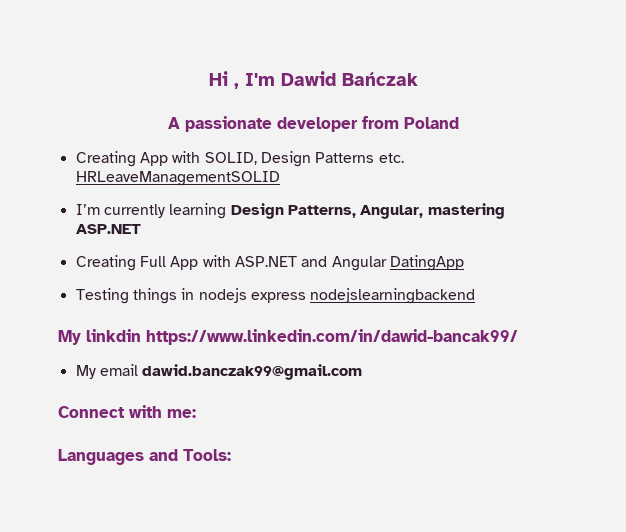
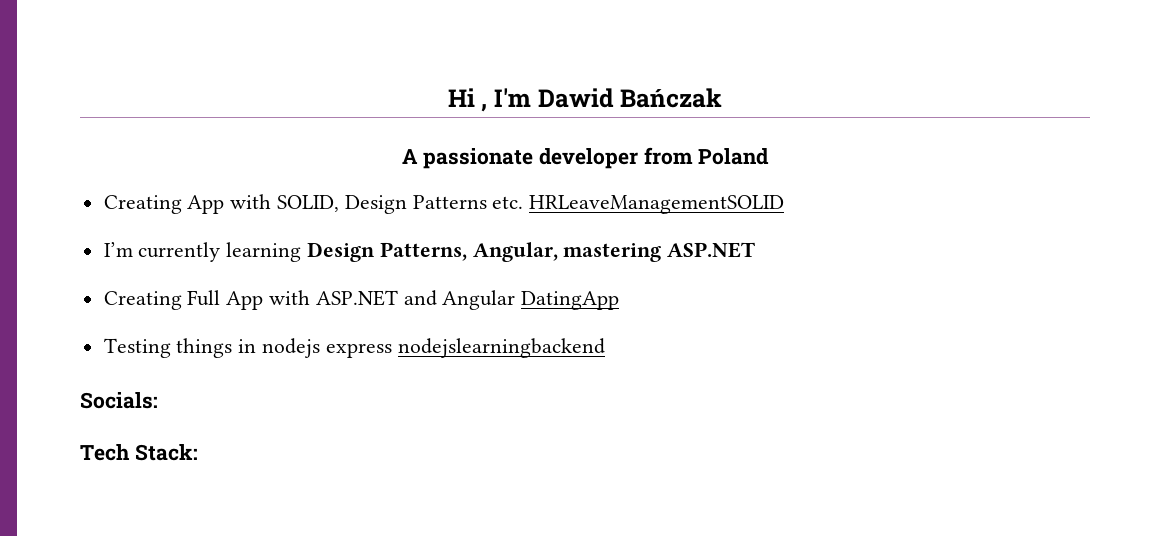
[58,329,518,345] [75,364,363,380] [58,405,196,418] [58,449,231,465] My linkdin https://www.linkedin.com/in/dawid-bancak99/ // My email dawid.banczak99@gmail.com // Connect with me: // Languages and Tools: -> [80,392,158,409] [80,444,198,461] Socials: // Tech Stack:

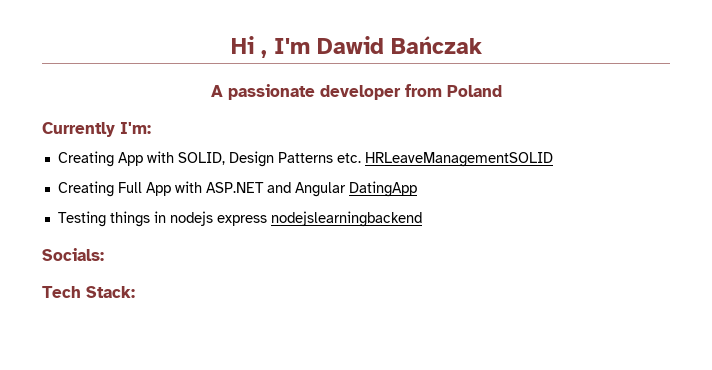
(770, 156) none -> [42,122,151,137] // Currently I'm:
[103,242,756,262] // I’m currently learning Design Patterns, Angular, mastering ASP.NET -> (553, 159) none

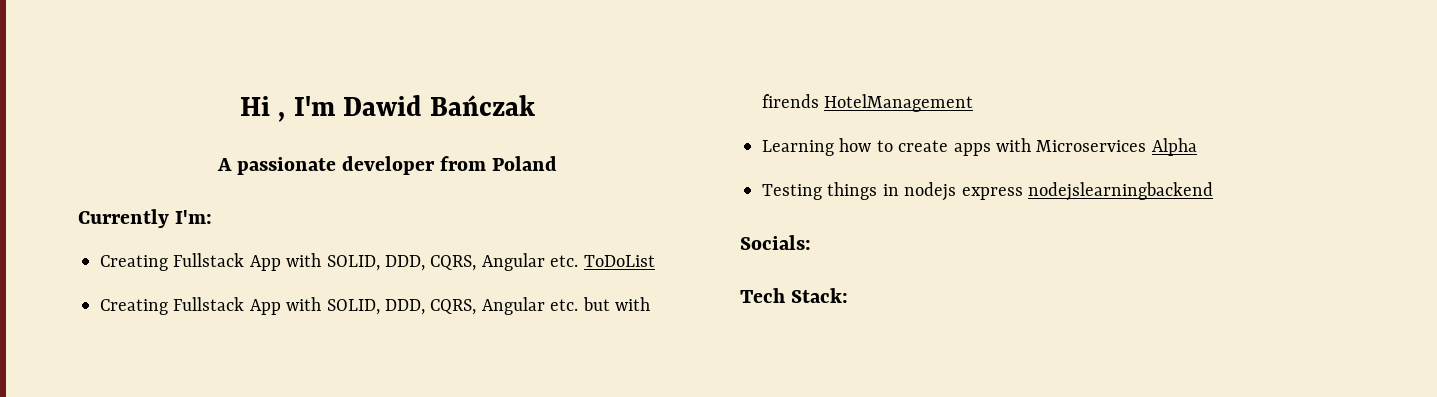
[117,151,553,167] [57,181,417,197] App with SOLID, Design Patterns etc. HRLeaveManagementSOLID // Creating Full App with ASP.NET and Angular DatingApp -> [173,253,655,271] [100,297,650,315] [762,94,974,112] [762,138,1197,156] Fullstack App with SOLID, DDD, CQRS, Angular etc. ToDoList // Creating Fullstack App with SOLID, DDD, CQRS, Angular etc. but with firends HotelManagement // Learning how to create apps with Microservices Alpha

